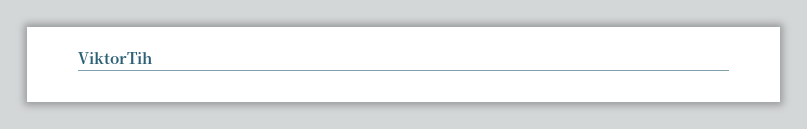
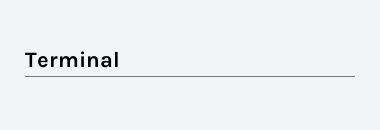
[78,51,152,64] ViktorTih -> [25,51,120,68] Terminal

